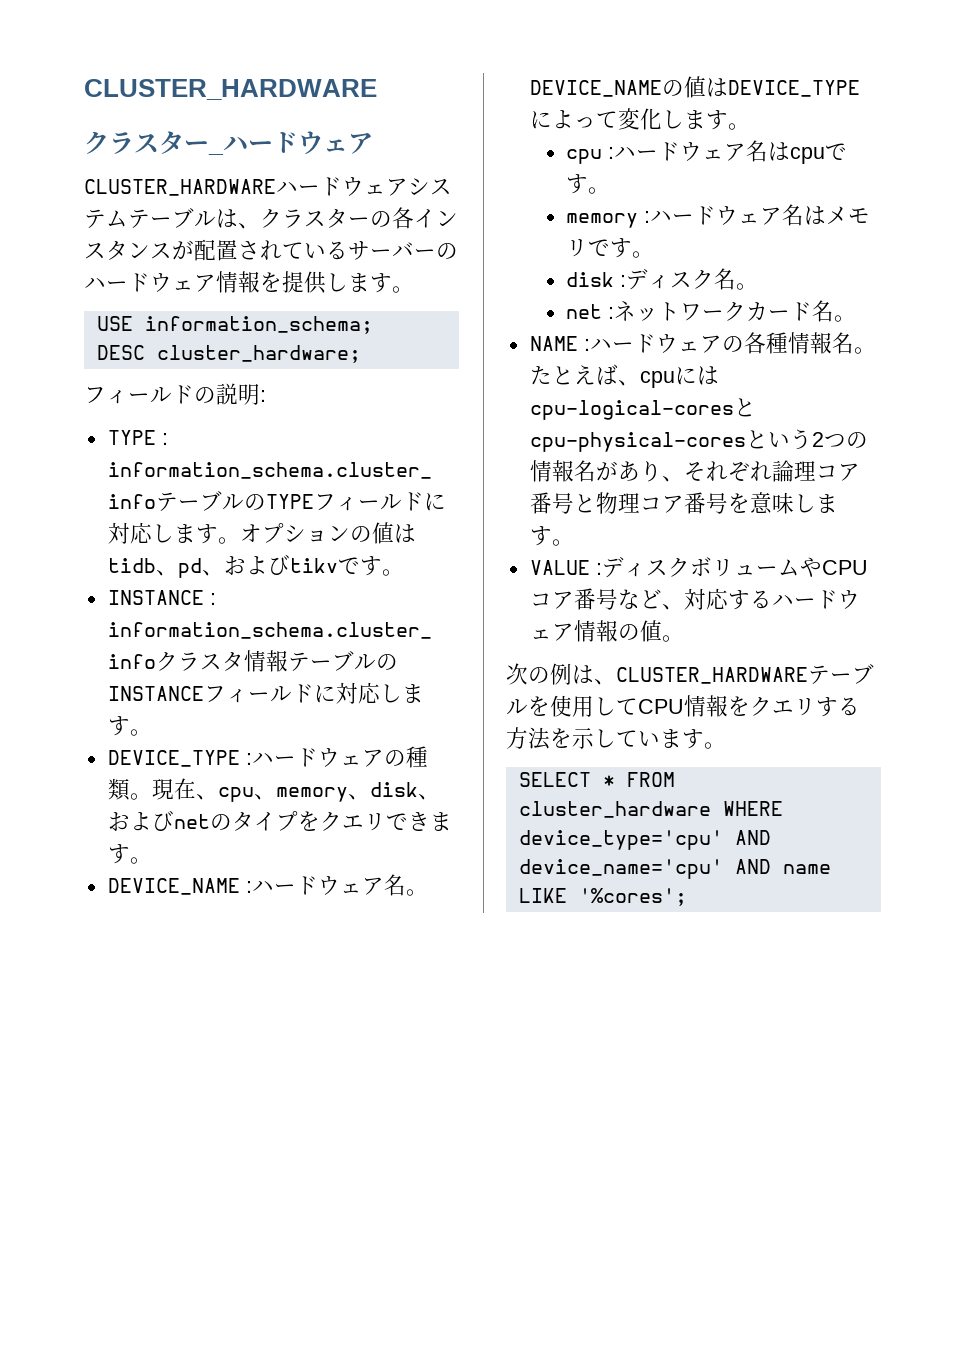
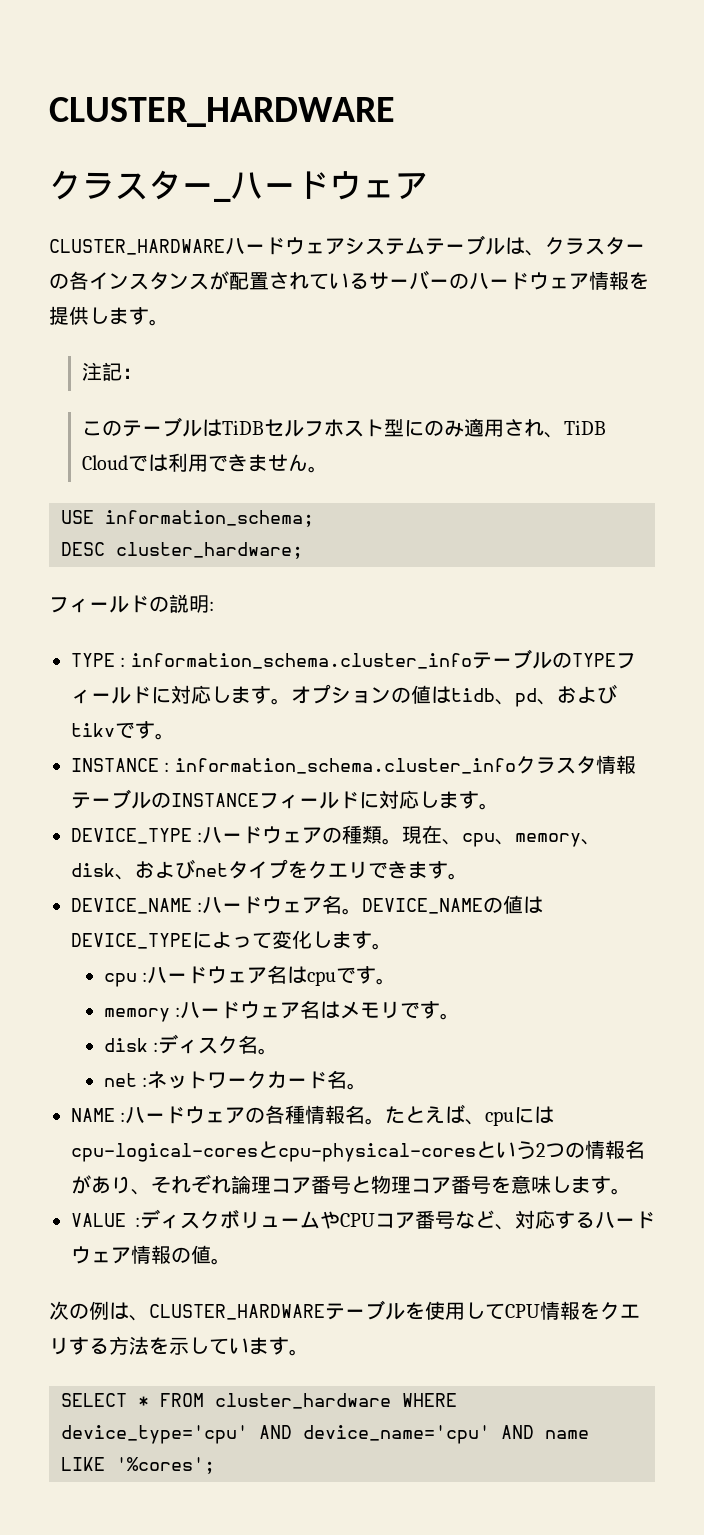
(414, 289) none -> [82,362,143,381] [82,417,607,438] [82,453,329,473] // 注記： // このテーブルはTiDBセルフホスト型にのみ適用され、TiDB Cloudでは利用できません。
[209,814,232,830] の -> (228, 870) none

